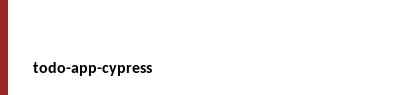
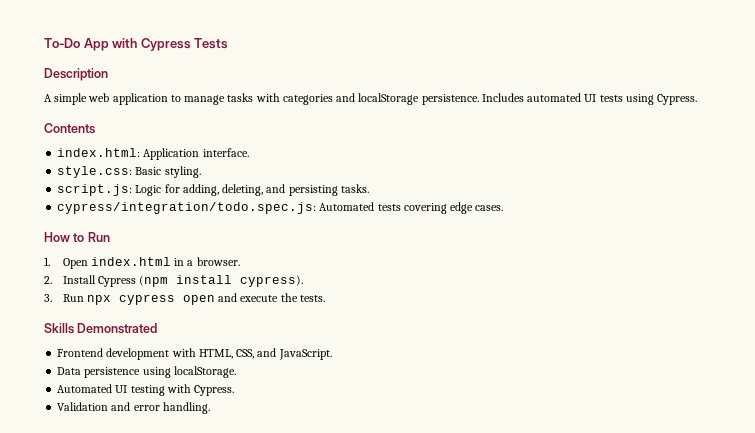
[33,62,152,76] todo-app-cypress -> [44,38,229,51] [44,68,108,81] [44,93,698,105] [44,123,95,134] [57,148,249,160] [57,166,201,178] [57,184,369,196] [57,202,504,214] [44,232,110,242] [44,257,240,269] [44,275,304,287] [44,293,325,305] [44,323,158,334] [57,348,332,360] [57,366,236,378] [57,384,235,396] [57,402,210,414] To‑Do App with Cypress Tests // Description // A simple web application to manage tasks with categories and localStorage persistence. Includes automated UI tests using Cypress. // Contents // index.html: Application interface. // style.css: Basic styling. // script.js: Logic for adding, deleting, and persisting tasks. // cypress/integration/todo.spec.js: Automated tests covering edge cases. // How to Run // 1. Open index.html in a browser. // 2. Install Cypress (npm install cypress). // 3. Run npx cypress open and execute the tests. // Skills Demonstrated // Frontend development with HTML, CSS, and JavaScript. // Data persistence using localStorage. // Automated UI testing with Cypress. // Validation and error handling.

